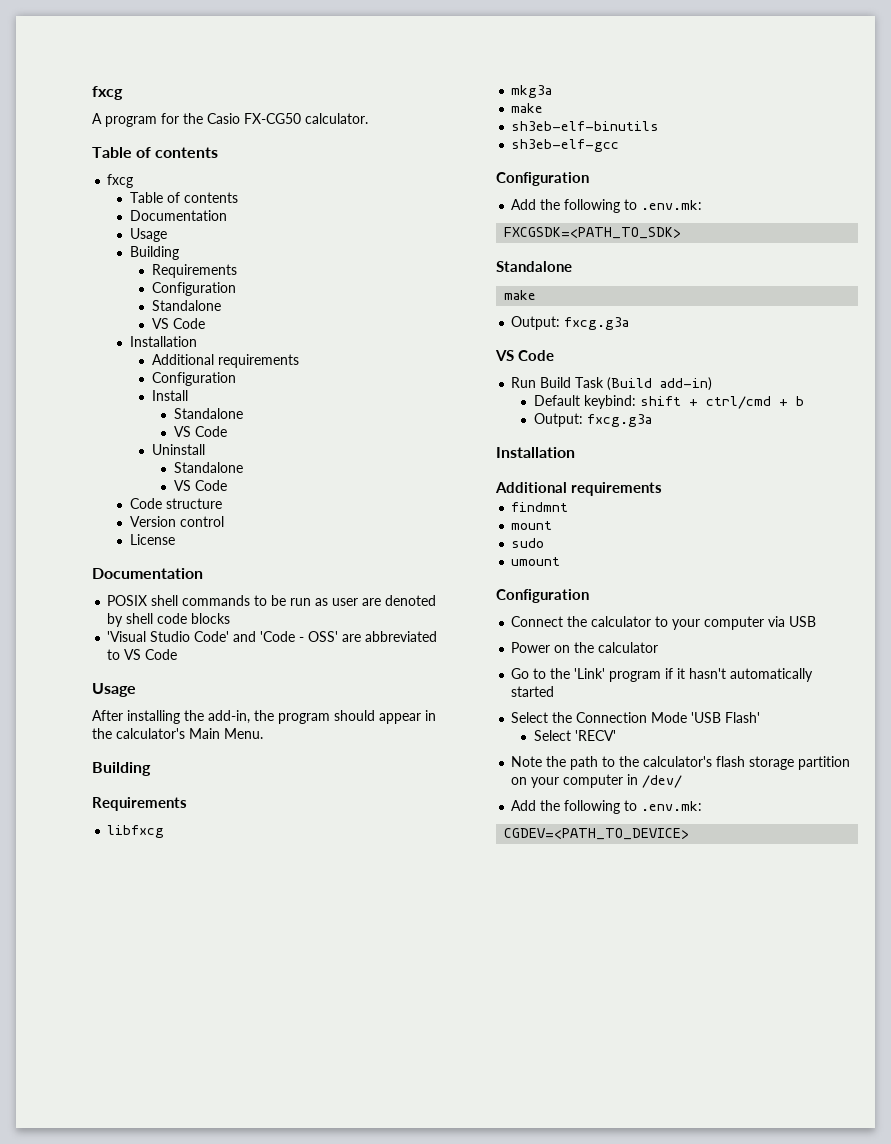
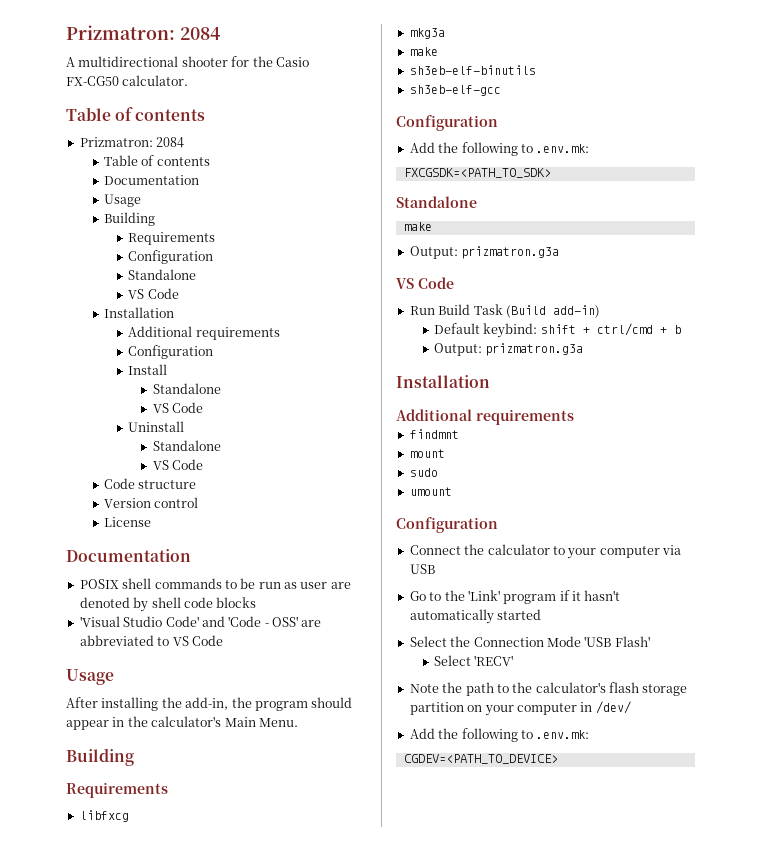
[92,86,123,100] fxcg -> [66,25,220,40] Prizmatron: 2084
[105,116,157,127] program -> [78,56,228,67] multidirectional shooter
[107,174,134,188] fxcg -> [79,137,185,148] Prizmatron: 2084
[564,317,630,330] fxcg.g3a -> [461,246,560,259] prizmatron.g3a
[586,414,652,427] fxcg.g3a -> [485,343,584,356] prizmatron.g3a
[511,642,659,653] // Power on the calculator -> (435, 569) none

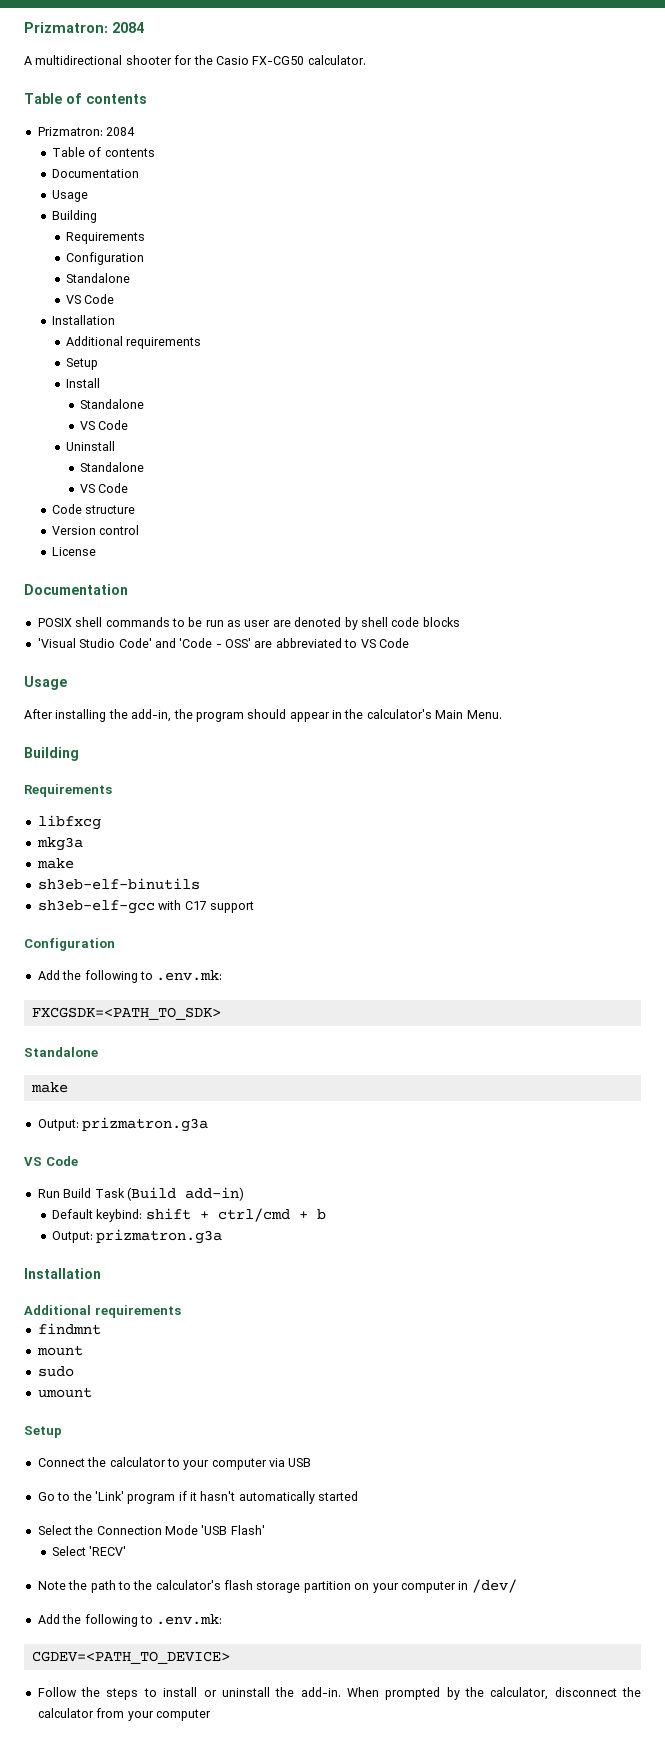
[128,345,214,359] Configuration -> [65,358,98,370] Setup
(501, 90) none -> [158,900,254,913] with C17 support
[396,517,498,533] Configuration -> [24,1426,62,1438] Setup
(558, 759) none -> [37,1687,642,1700] [37,1708,211,1721] // Follow the steps to install or uninstall the add-in. When prompted by the calculator, disconnect the calculator from your computer

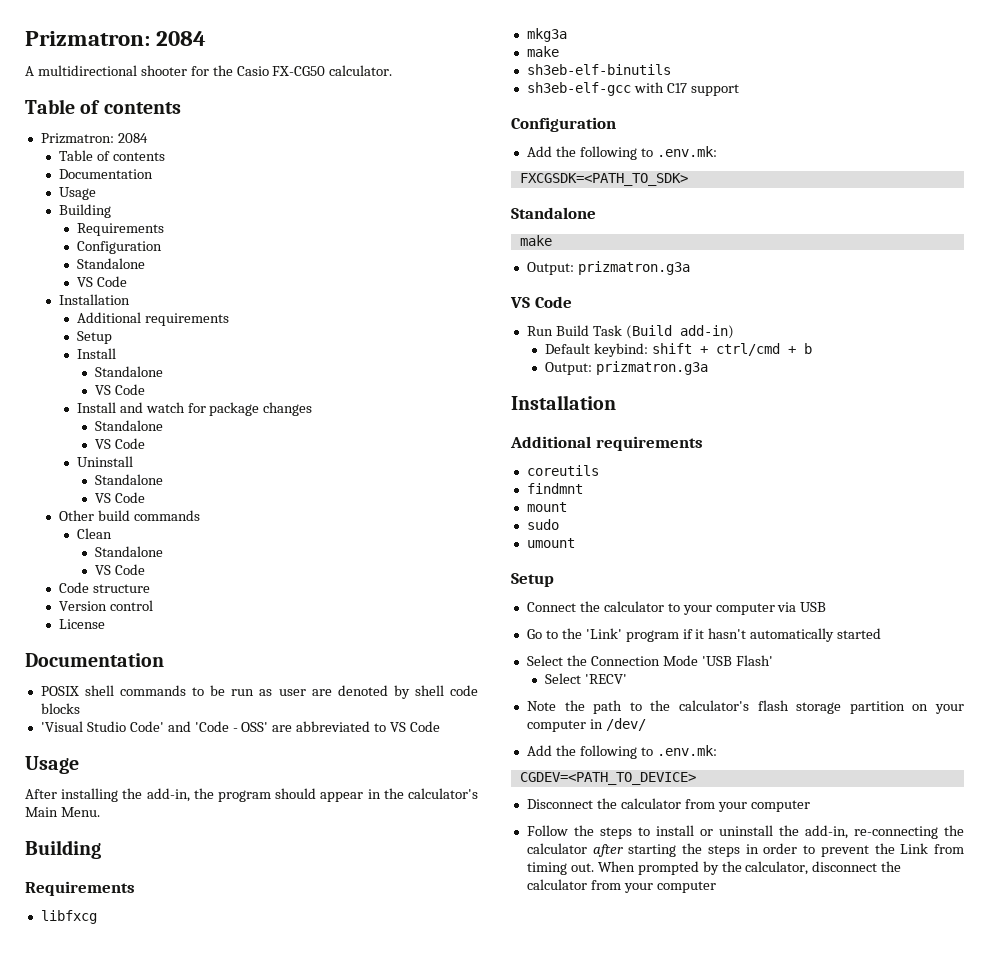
[65,441,115,451] Uninstall -> [76,402,313,416] [94,420,163,431] [94,438,145,449] [76,456,133,467] [94,474,163,485] [94,492,145,503] [58,510,200,521] [76,528,112,539] Install and watch for package changes // Standalone // VS Code // Uninstall // Standalone // VS Code // Other build commands // Clean
(181, 1311) none -> [526,465,599,476] // coreutils
(230, 1657) none -> [526,798,810,812] // Disconnect the calculator from your computer
[300,1687,341,1697] add-in. -> [804,825,964,839] [526,843,964,857] [526,862,594,875] add-in, re-connecting the calculator after starting the steps in order to prevent the Link from timing out.

